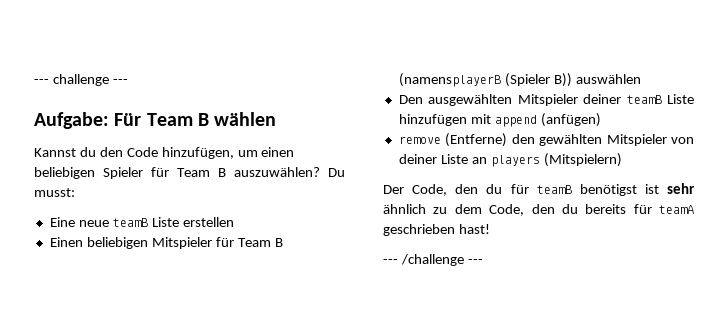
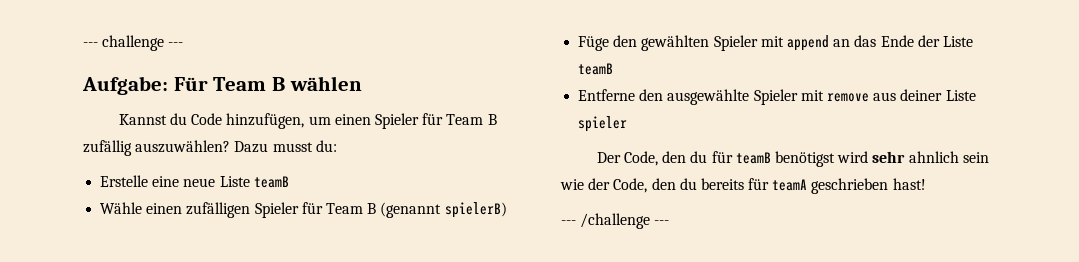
[99,147,123,157] den -> (188, 119) none
[34,167,345,179] [34,188,75,197] [49,217,234,227] [49,237,283,249] [398,73,641,87] [398,94,694,106] [398,113,601,127] [398,133,694,147] [398,153,622,167] beliebigen Spieler für Team B auszuwählen? Du musst: // Eine neue teamB Liste erstellen // Einen beliebigen Mitspieler für Team B (namensplayerB (Spieler B)) auswählen // Den ausgewählten Mitspieler deiner teamB Liste hinzufügen mit append (anfügen) // remove (Entferne) den gewählten Mitspieler von deiner Liste an players (Mitspielern) -> [375,113,497,129] [83,140,337,156] [100,175,289,188] [100,202,507,218] [578,35,973,51] [578,63,614,75] [578,89,976,105] [578,116,628,132] Spieler für Team B zufällig auszuwählen? Dazu musst du: // Erstelle eine neue Liste teamB // Wähle einen zufälligen Spieler für Team B (genannt spielerB) // Füge den gewählten Spieler mit append an das Ende der Liste teamB // Entferne den ausgewählte Spieler mit remove aus deiner Liste spieler
[644,183,695,194] [383,204,482,214] ist sehr ähnlich zu dem -> [837,151,989,163] [560,178,611,190] wird sehr ahnlich sein wie der

